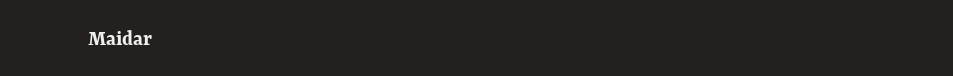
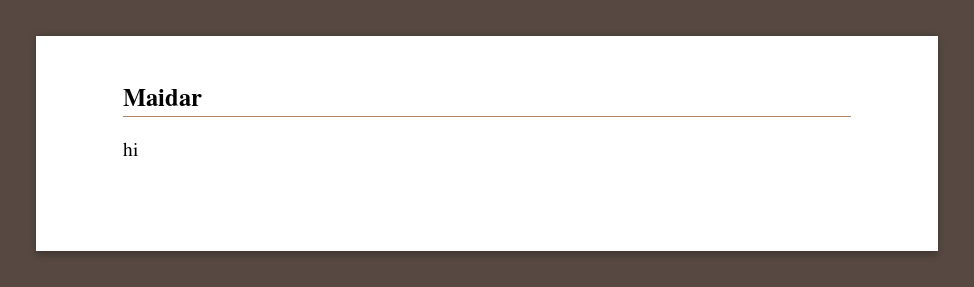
(152, 37) none -> [123,142,138,156] // hi

